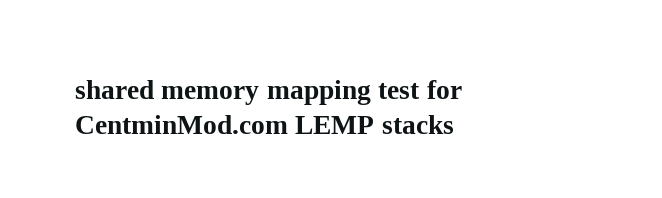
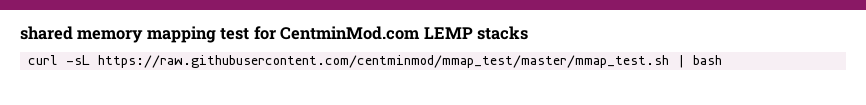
(454, 124) none -> [28,55,723,68] // curl -sL https://raw.githubusercontent.com/centminmod/mmap_test/master/mmap_test.sh | bash

